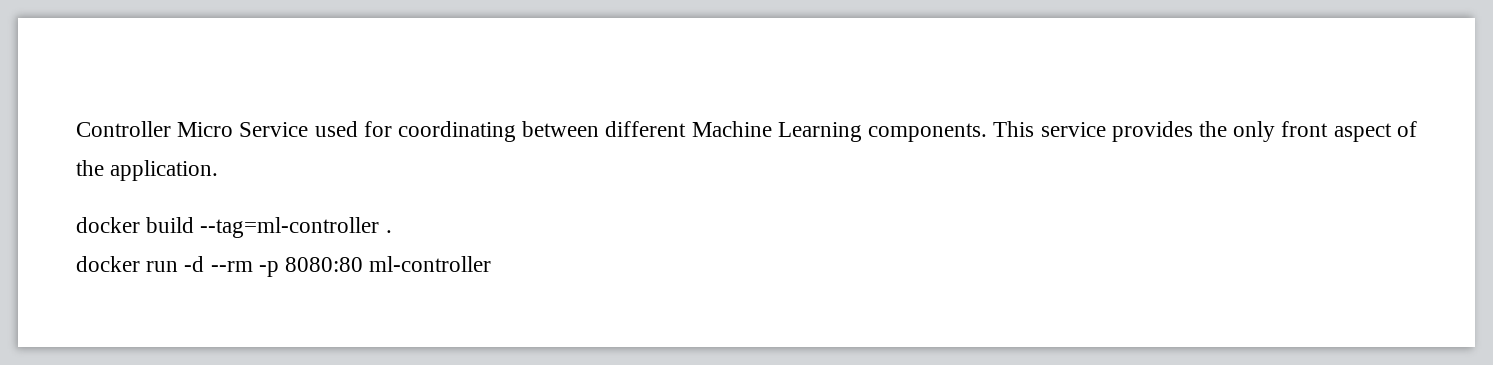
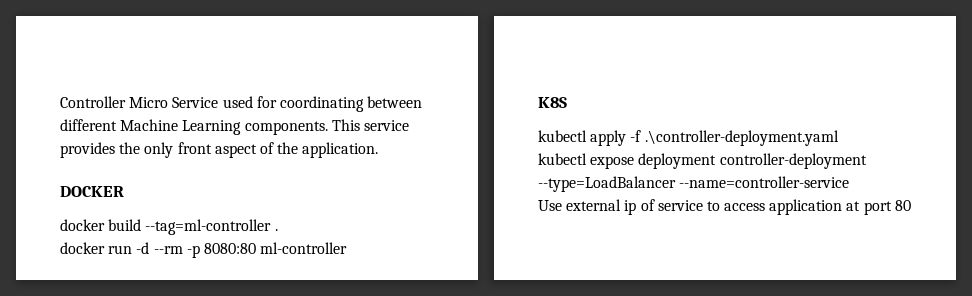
(219, 170) none -> [60,186,124,197] // DOCKER
(492, 264) none -> [538,97,567,108] [538,130,839,146] [538,153,867,169] [538,176,850,192] [538,199,911,215] // K8S // kubectl apply -f .\controller-deployment.yaml // kubectl expose deployment controller-deployment --type=LoadBalancer --name=controller-service // Use external ip of service to access application at port 80

